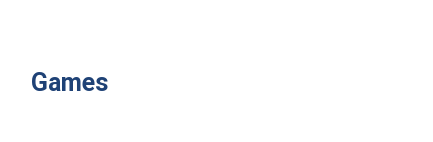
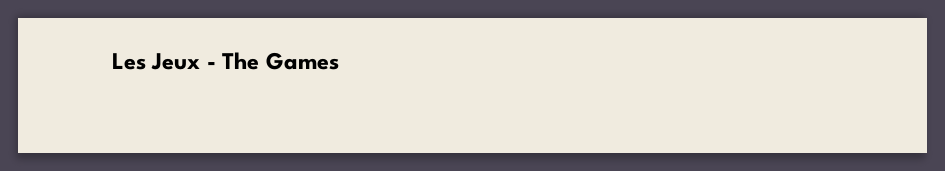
(31, 81) none -> [112,52,260,70] Les Jeux - The

